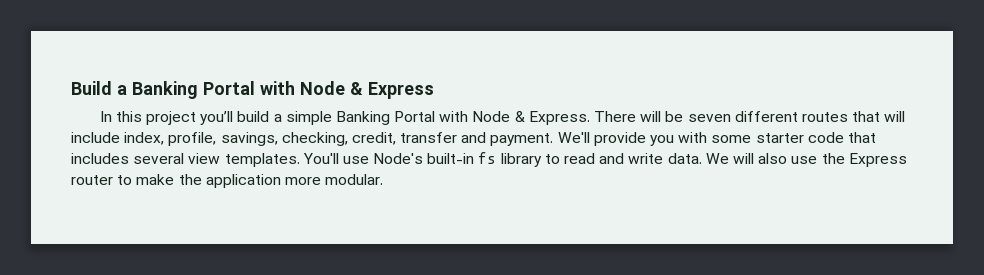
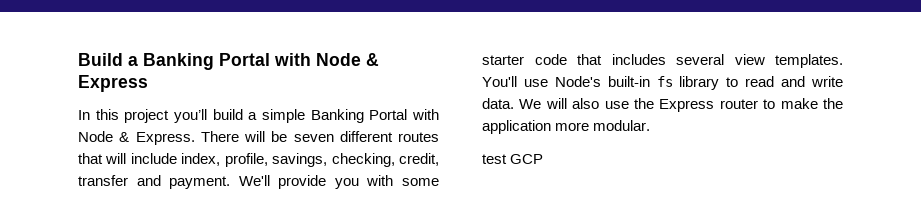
(384, 179) none -> [482,154,544,164] // test GCP

